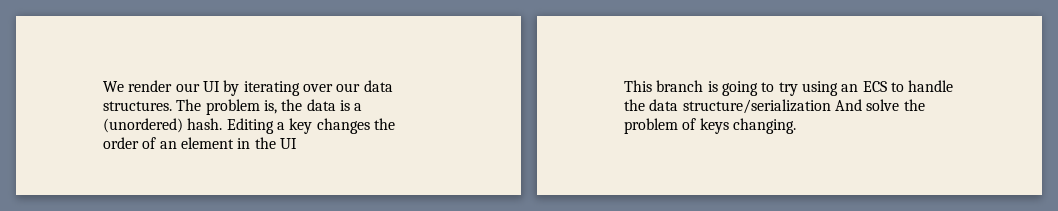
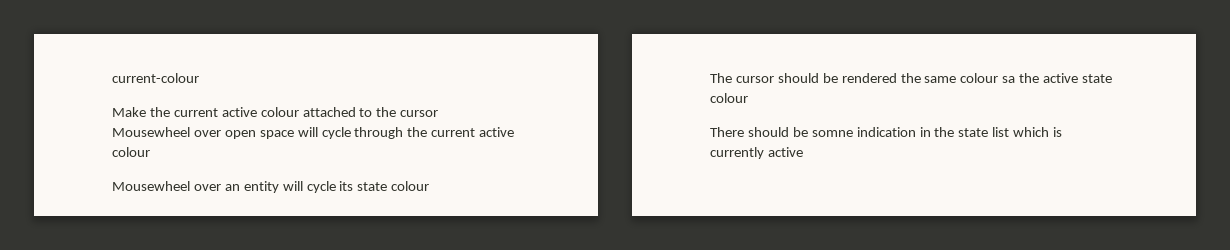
[103,80,393,96] [103,99,363,115] [103,118,395,134] [103,137,297,149] [624,80,954,96] [624,99,925,114] [624,118,796,134] We render our UI by iterating over our data structures. The problem is, the data is a (unordered) hash. Editing a key changes the order of an element in the UI // This branch is going to try using an ECS to handle the data structure/serialization And solve the problem of keys changing. -> [112,73,199,83] [112,107,439,117] [112,127,515,139] [112,147,150,157] [112,181,430,193] [710,73,1113,83] [710,93,748,103] [710,127,1063,137] [710,147,803,159] current-colour // Make the current active colour attached to the cursor Mousewheel over open space will cycle through the current active colour // Mousewheel over an entity will cycle its state colour // The cursor should be rendered the same colour sa the active state colour // There should be somne indication in the state list which is currently active

